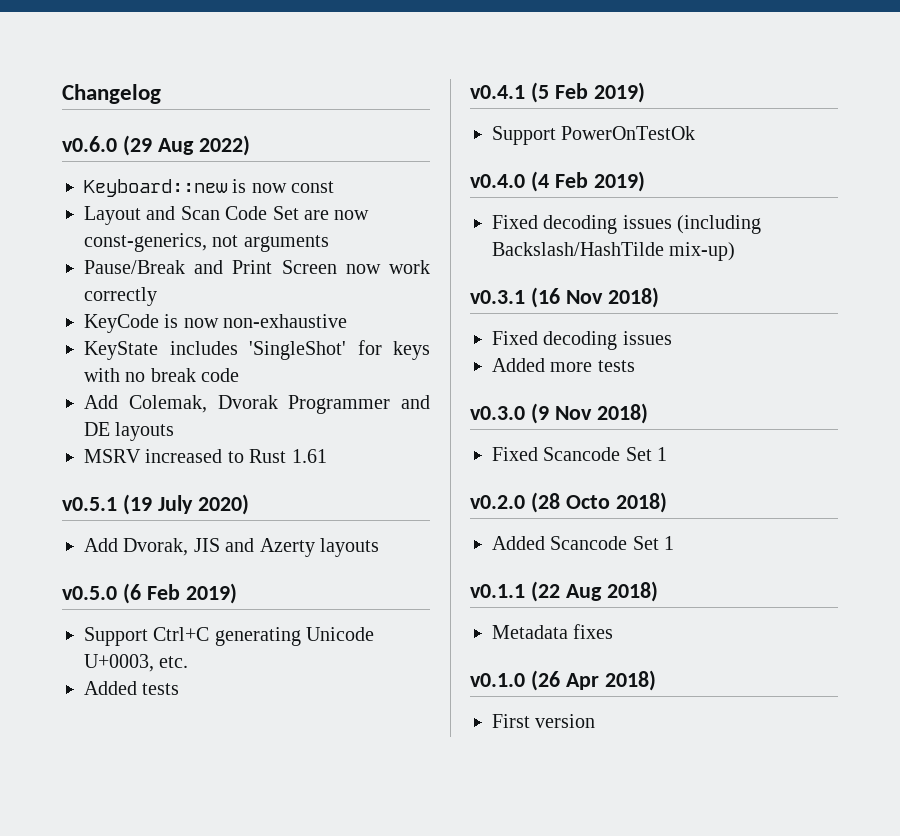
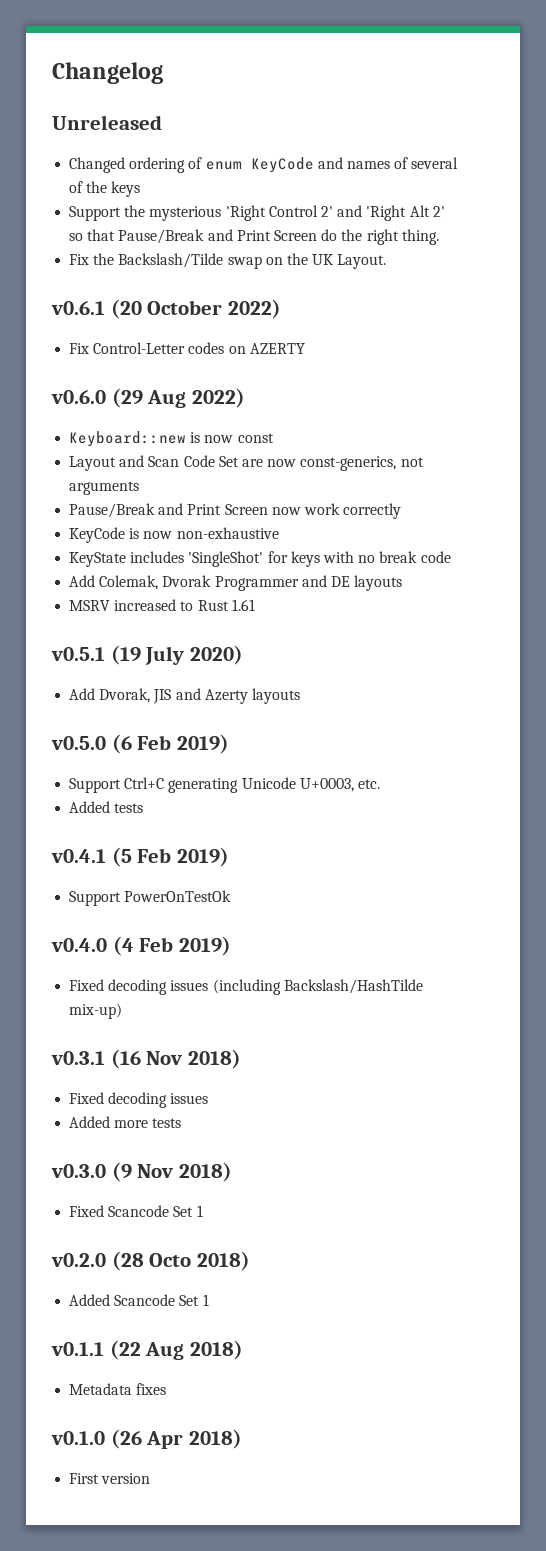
(161, 94) none -> [52,115,162,130] [69,157,459,173] [69,181,141,197] [69,205,445,221] [69,229,439,245] [69,253,387,269] [51,299,282,319] [69,342,305,354] // Unreleased // Changed ordering of enum KeyCode and names of several of the keys // Support the mysterious 'Right Control 2' and 'Right Alt 2' so that Pause/Break and Print Screen do the right thing. // Fix the Backslash/Tilde swap on the UK Layout. // v0.6.1 (20 October 2022) // Fix Control-Letter codes on AZERTY

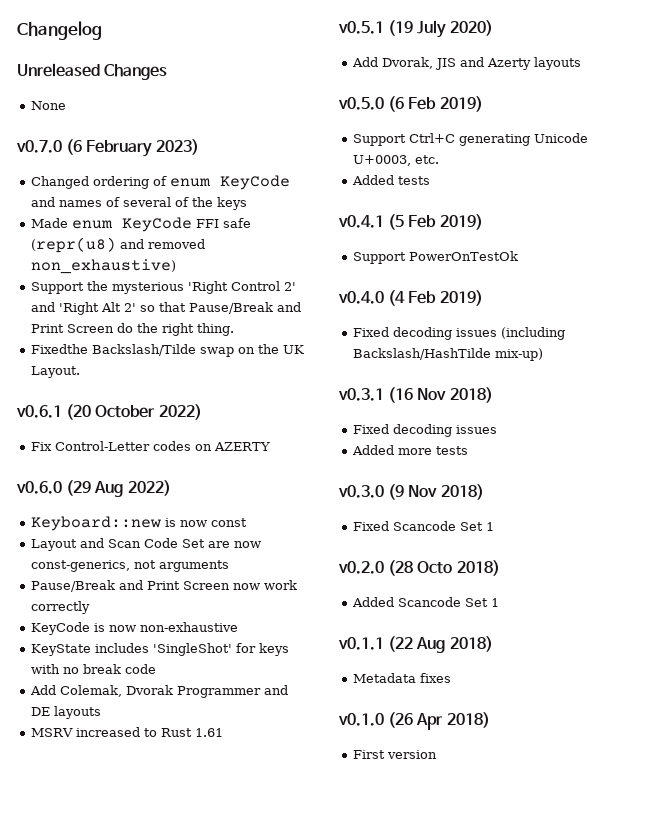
(162, 122) none -> [104,64,168,80] [31,101,67,110] [16,139,199,157] Changes // None // v0.7.0 (6 February 2023)
(141, 189) none -> [31,217,252,232] [31,237,206,253] [31,259,177,274] // Made enum KeyCode FFI safe (repr(u8) and removed non_exhaustive)
[69,253,115,265] Fix the -> [31,344,89,354] Fixedthe

